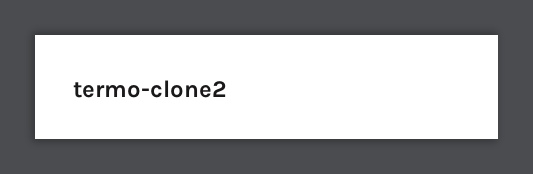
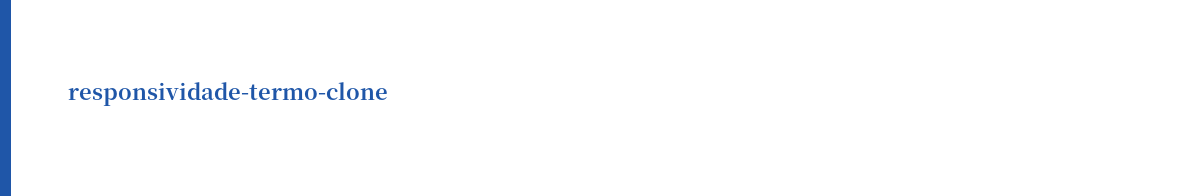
[73,80,227,98] termo-clone2 -> [68,82,388,106] responsividade-termo-clone

